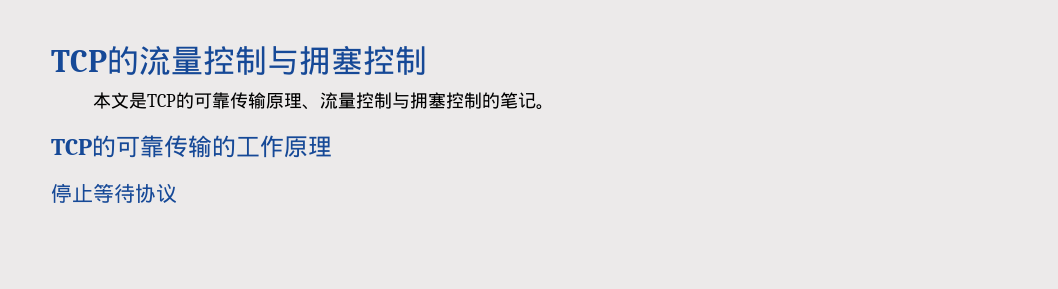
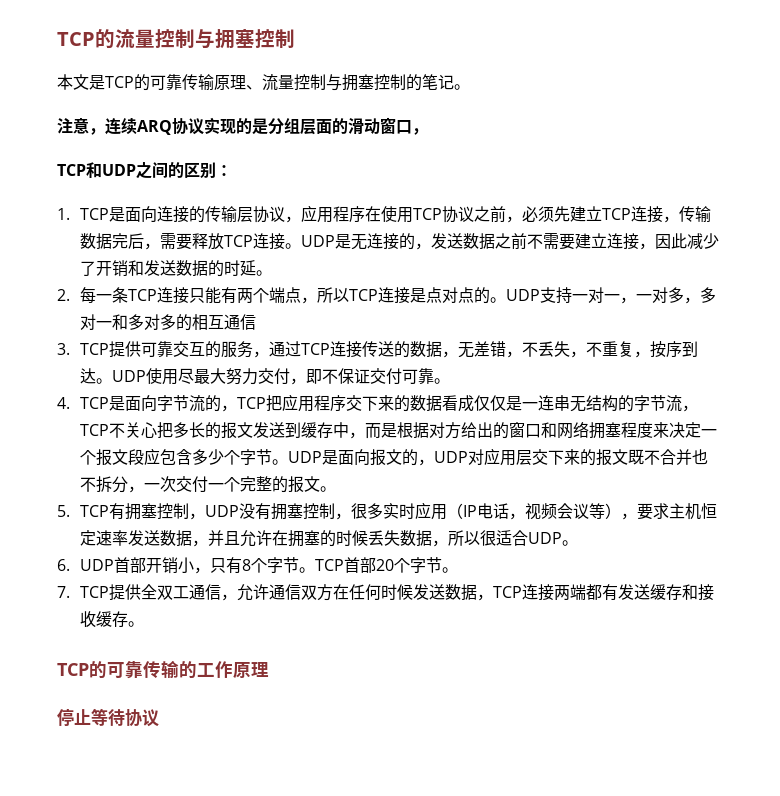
(555, 107) none -> [57,117,428,135] [57,162,232,179] [57,205,712,223] [80,233,720,250] [80,260,273,277] [57,287,717,304] [80,314,257,331] [57,341,699,358] [80,368,451,385] [57,394,699,412] [80,421,718,439] [80,448,709,466] [80,476,337,493] [57,502,718,520] [80,530,579,547] [57,557,459,574] [57,584,715,601] [80,611,145,628] // 注意，连续ARQ协议实现的是分组层面的滑动窗口， // TCP和UDP之间的区别： // 1. TCP是面向连接的传输层协议，应用程序在使用TCP协议之前，必须先建立TCP连接，传输数据完后，需要释放TCP连接。UDP是无连接的，发送数据之前不需要建立连接，因此减少了开销和发送数据的时延。 // 2.每一条TCP连接只能有两个端点，所以TCP连接是点对点的。UDP支持一对一，一对多，多对一和多对多的相互通信 // 3. TCP提供可靠交互的服务，通过TCP连接传送的数据，无差错，不丢失，不重复，按序到达。UDP使用尽最大努力交付，即不保证交付可靠。 // 4. TCP是面向字节流的，TCP把应用程序交下来的数据看成仅仅是一连串无结构的字节流，TCP不关心把多长的报文发送到缓存中，而是根据对方给出的窗口和网络拥塞程度来决定一个报文段应包含多少个字节。UDP是面向报文的，UDP对应用层交下来的报文既不合并也不拆分，一次交付一个完整的报文。 // 5. TCP有拥塞控制，UDP没有拥塞控制，很多实时应用（IP电话，视频会议等），要求主机恒定速率发送数据，并且允许在拥塞的时候丢失数据，所以很适合UDP。 // 6. UDP首部开销小，只有8个字节。TCP首部20个字节。 // 7. TCP提供全双工通信，允许通信双方在任何时候发送数据，TCP连接两端都有发送缓存和接收缓存。

